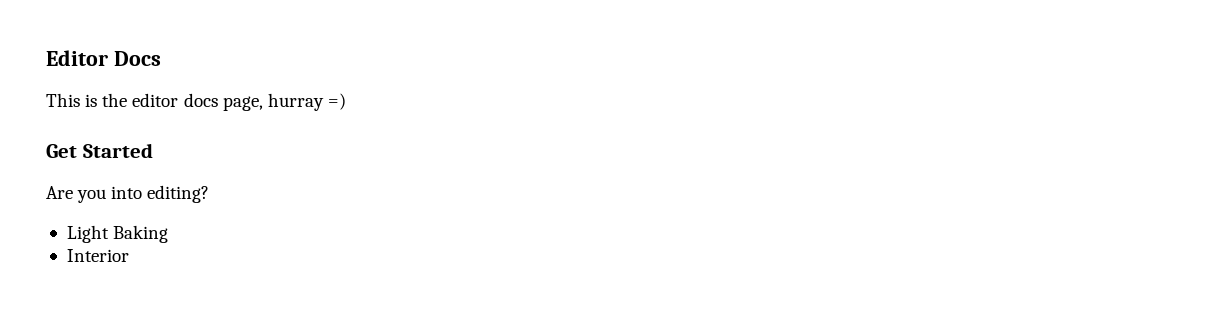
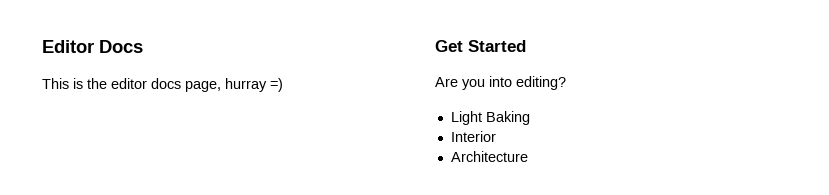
(129, 255) none -> [450,151,528,162] // Architecture

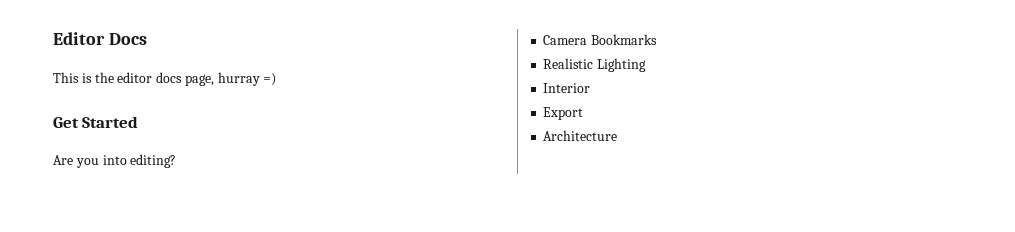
[450,111,530,125] Light Baking -> [543,34,658,45] [543,58,647,72] Camera Bookmarks // Realistic Lighting
(496, 136) none -> [543,107,584,120] // Export

